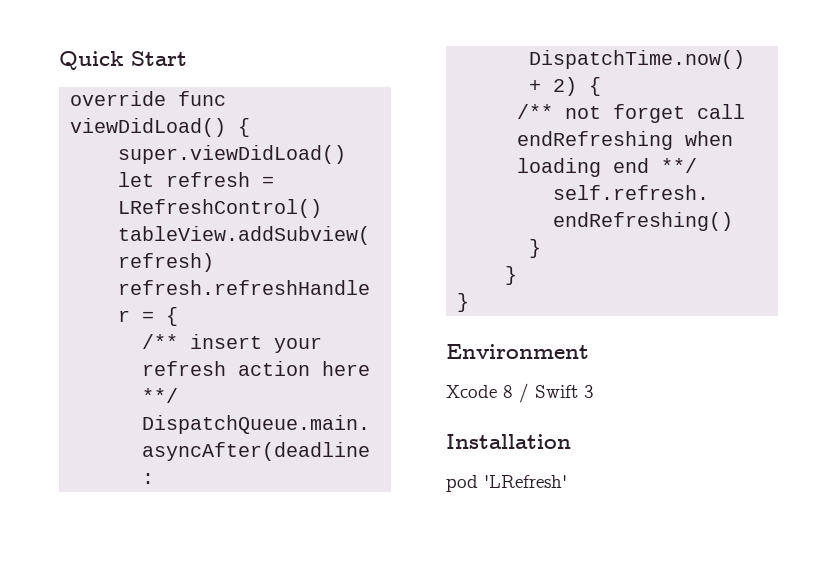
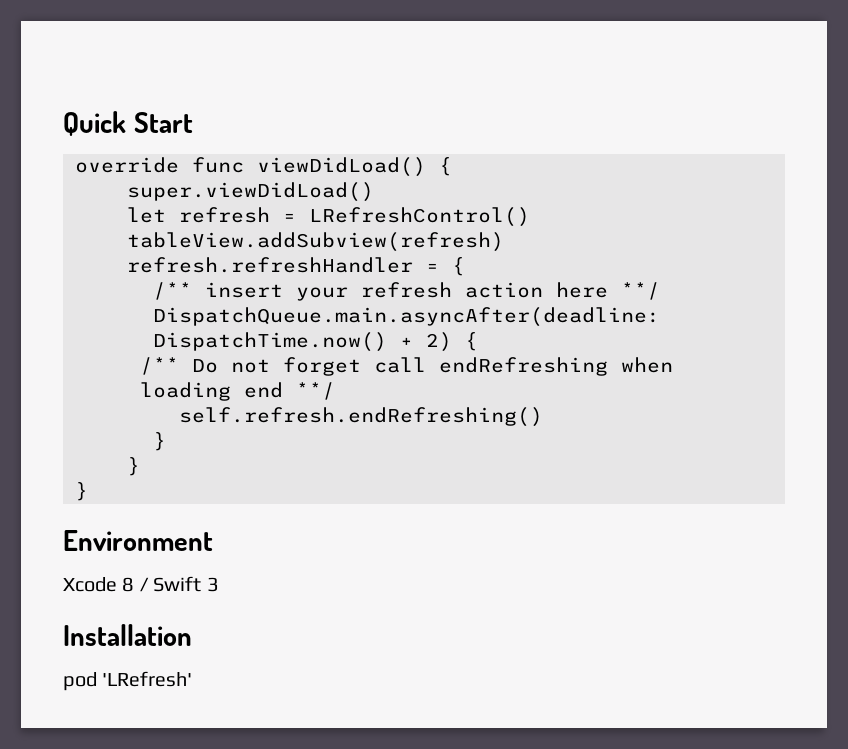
(554, 111) none -> [192,359,218,373] Do

